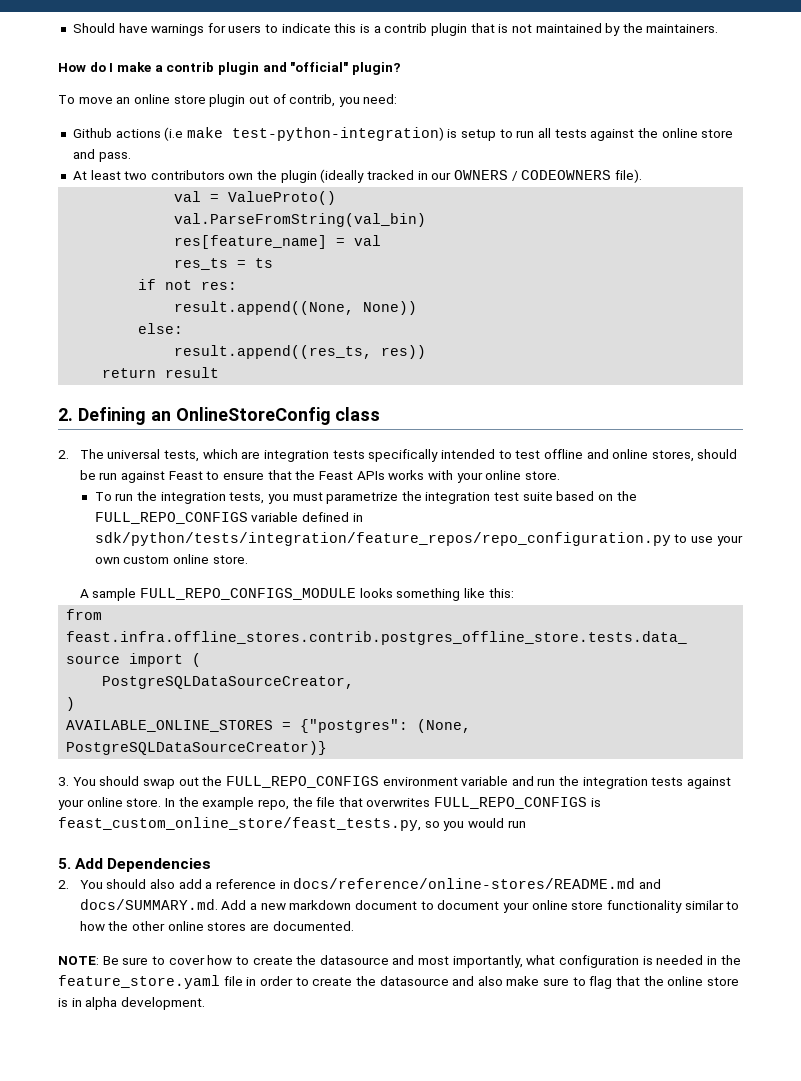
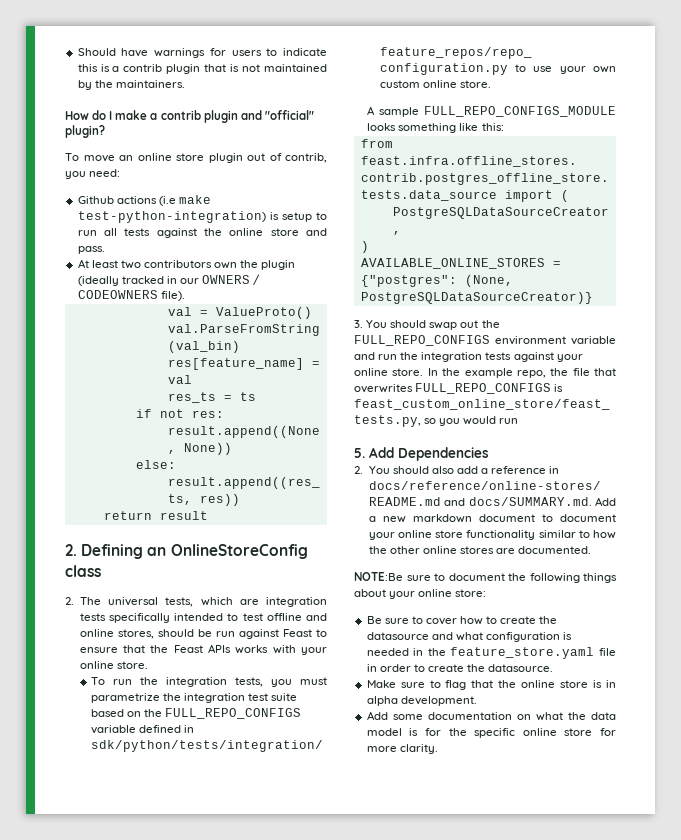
[58,956,99,965] NOTE: -> [354,572,617,583] [354,589,487,599] NOTE:Be sure to document the following things about your online store: //
[418,955,523,968] most importantly, -> (453, 636) none
[379,976,540,986] datasource and also make -> [488,664,554,672] [366,680,396,688] datasource. // Make
(205, 1003) none -> [366,711,616,721] [366,728,616,738] [366,744,438,754] // Add some documentation on what the data model is for the specific online store for more clarity.

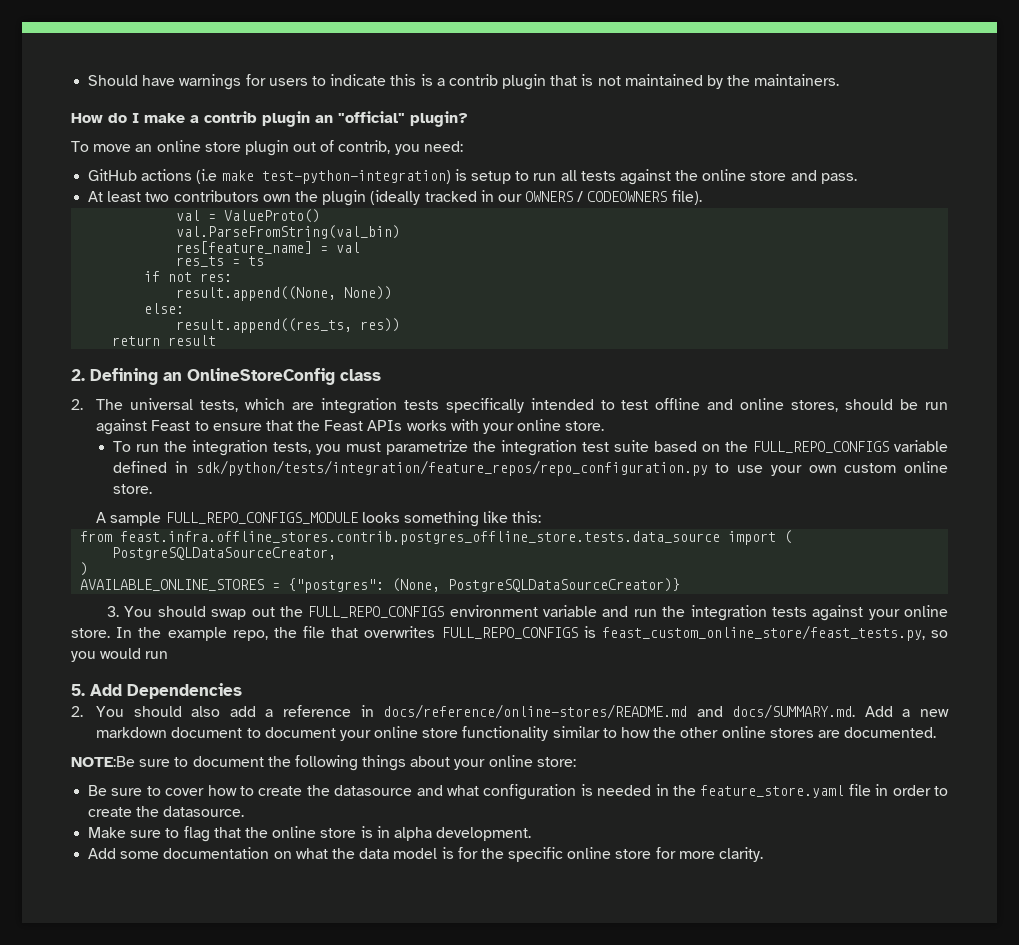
[240,110,262,120] and -> [315,115,333,123] an
[77,196,114,204] Github -> [88,169,138,181] GitHub

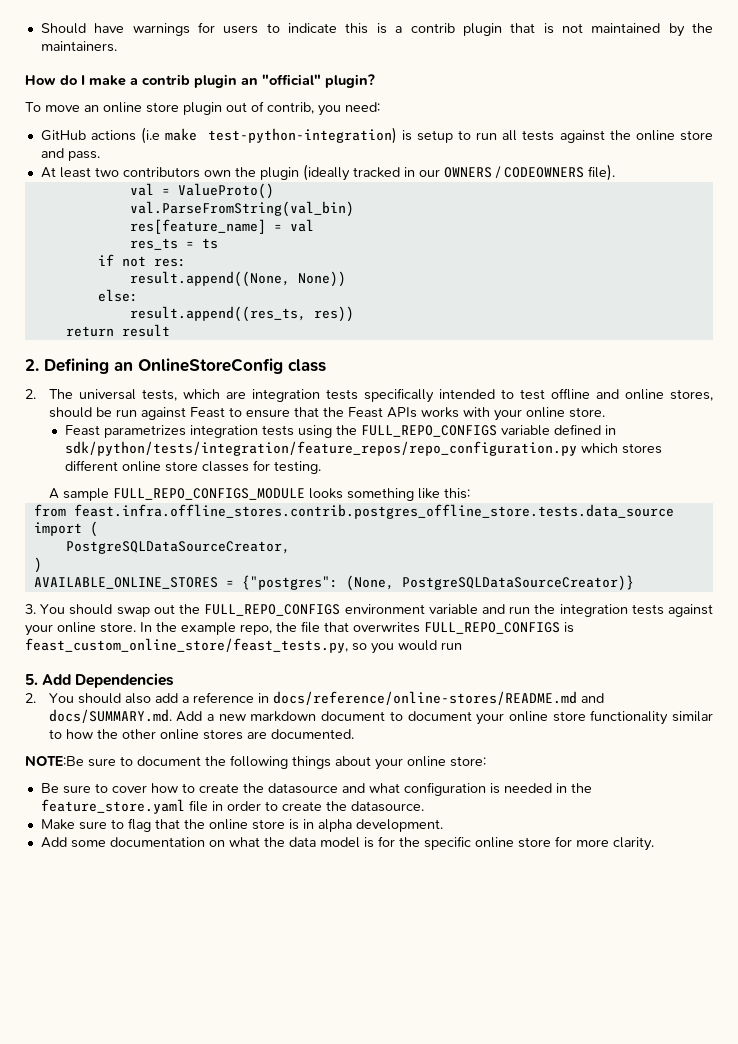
[113,440,721,456] To run the integration tests, you must parametrize the integration test suite based on -> [64,425,332,438] Feast parametrizes integration tests using
[715,461,949,476] [113,484,153,494] to use your own custom online store. -> [580,443,662,454] [64,460,321,474] which stores different online store classes for testing.

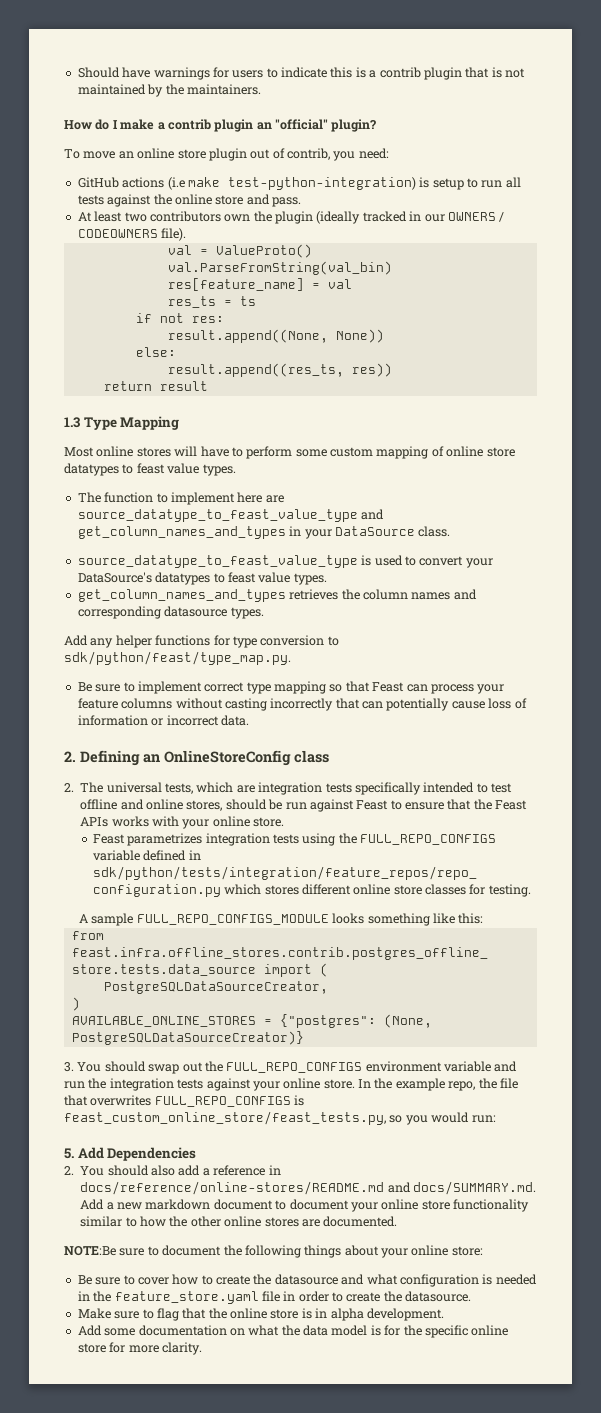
(170, 330) none -> [64,416,180,430] [64,446,515,459] [64,463,236,476] [77,492,284,505] [77,509,385,522] [77,526,451,539] [77,555,493,568] [77,572,327,585] [77,589,477,602] [77,606,264,619] [64,635,339,648] [64,651,291,665] [77,681,505,694] [77,698,527,711] [77,715,249,726] // 1.3 Type Mapping // Most online stores will have to perform some custom mapping of online store datatypes to feast value types. // The function to implement here are source_datatype_to_feast_value_type and get_column_names_and_types in your DataSource class. // source_datatype_to_feast_value_type is used to convert your DataSource's datatypes to feast value types. // get_column_names_and_types retrieves the column names and corresponding datasource types. // Add any helper functions for type conversion to sdk/python/feast/type_map.py. // Be sure to implement correct type mapping so that Feast can process your feature columns without casting incorrectly that can potentially cause loss of information or incorrect data.
[441,642,462,650] run -> [471,1115,496,1123] run:

